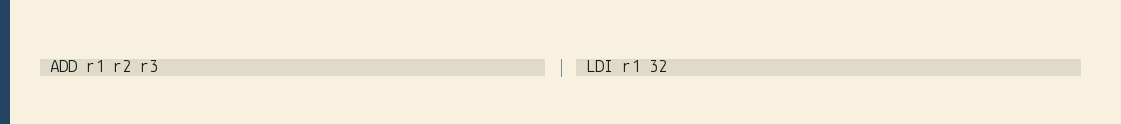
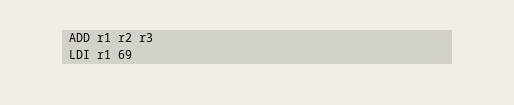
[648,60,667,72] 32 -> [117,50,132,59] 69

